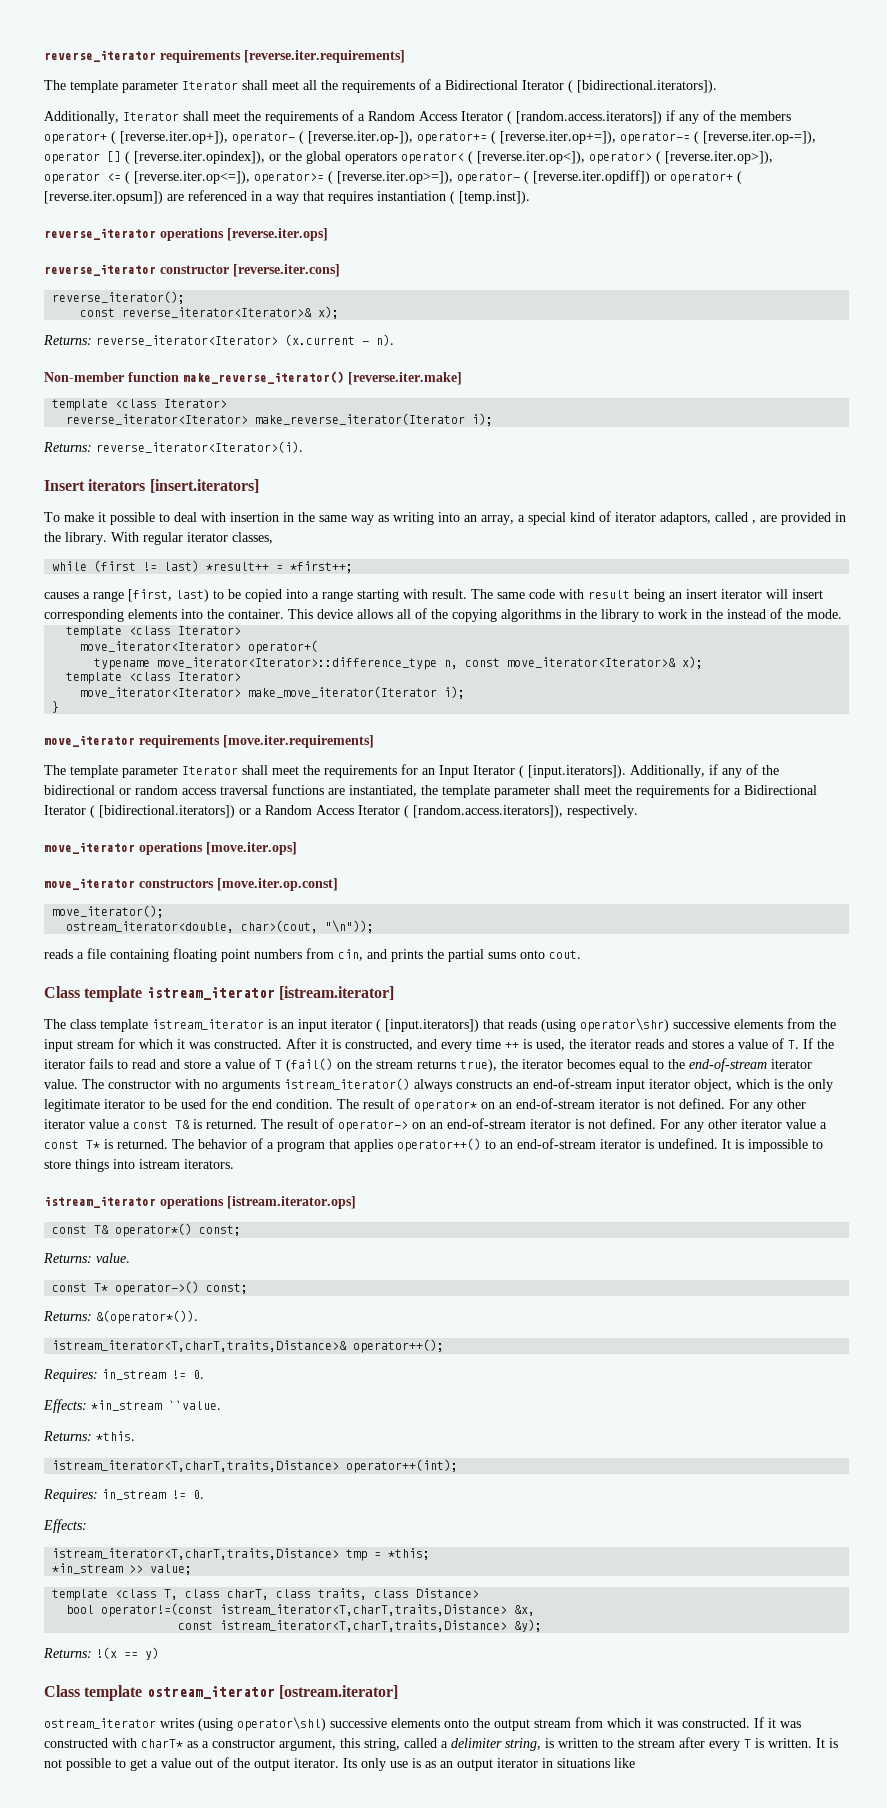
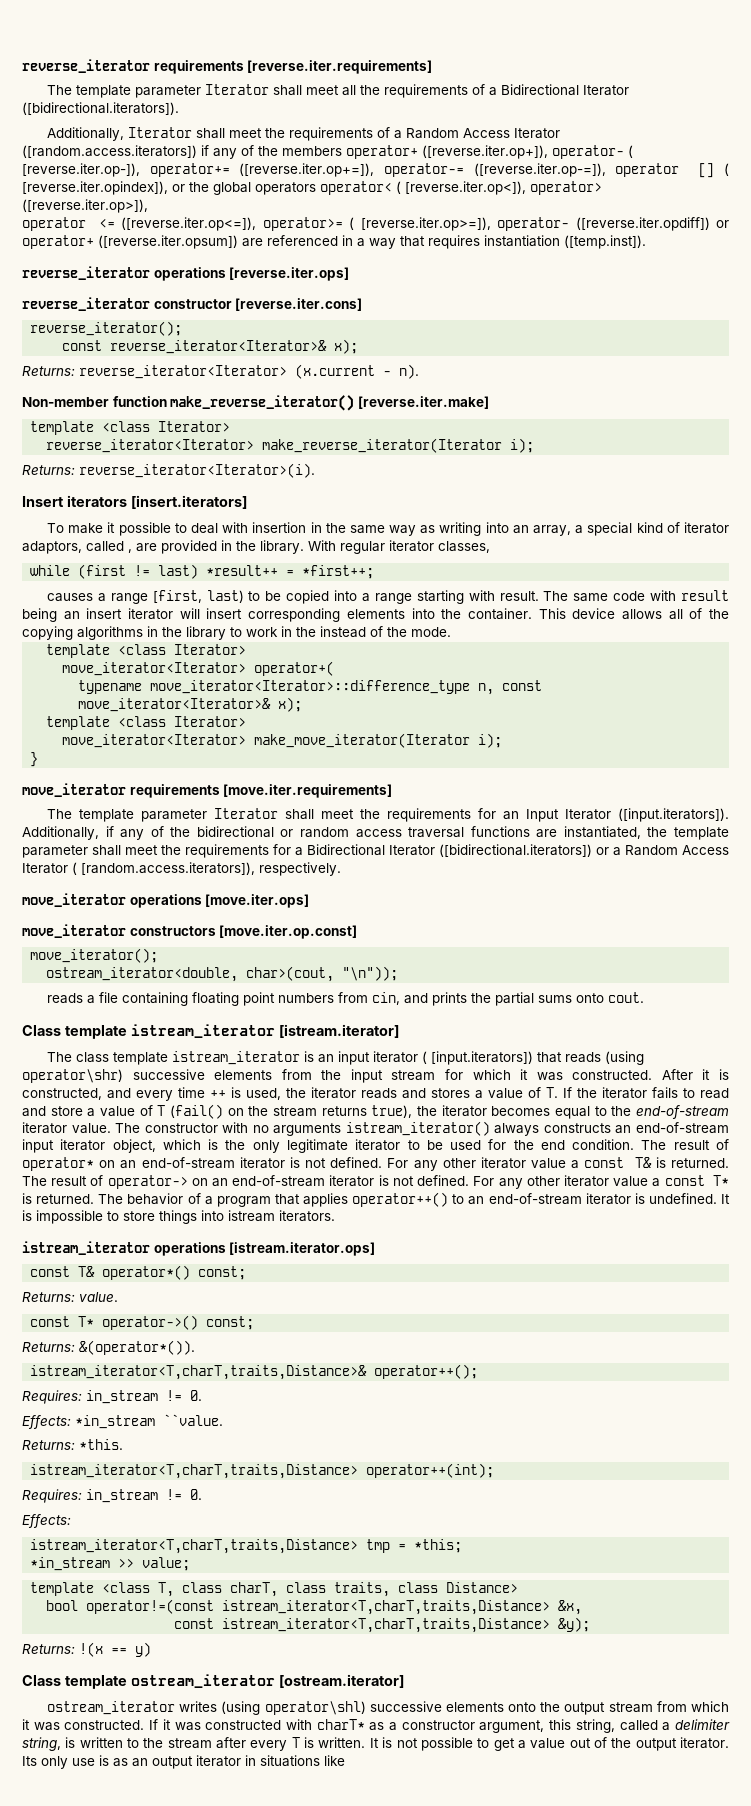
[568,80,717,93] ( [bidirectional.iterators]). -> [22,102,179,115] ([bidirectional.iterators]).
[507,111,662,124] ( [random.access.iterators]) -> [22,145,197,158] ([random.access.iterators])
[111,131,228,144] ( [reverse.iter.op+]), -> [422,145,548,159] ([reverse.iter.op+]),
[491,131,816,144] ( [reverse.iter.op+=]), operator-= ( [reverse.iter.op-=]), -> [239,163,606,177] ([reverse.iter.op+=]), operator-= ([reverse.iter.op-=]),
[656,151,773,164] ( [reverse.iter.op>]), -> [22,199,148,213] ([reverse.iter.op>]),
[125,171,250,184] ( [reverse.iter.op<=]), -> [121,217,257,231] ([reverse.iter.op<=]),
[524,170,742,184] [44,191,163,204] ( [reverse.iter.opdiff]) or operator+ ( [reverse.iter.opsum]) -> [575,217,729,231] [22,235,238,249] ([reverse.iter.opdiff]) or operator+ ([reverse.iter.opsum])
[450,191,530,204] ( [temp.inst]). -> [564,235,646,249] ([temp.inst]).
[519,765,626,778] ( [input.iterators]). -> [618,808,729,822] ([input.iterators]).
[90,805,235,818] ( [bidirectional.iterators]) -> [439,844,592,857] ([bidirectional.iterators])

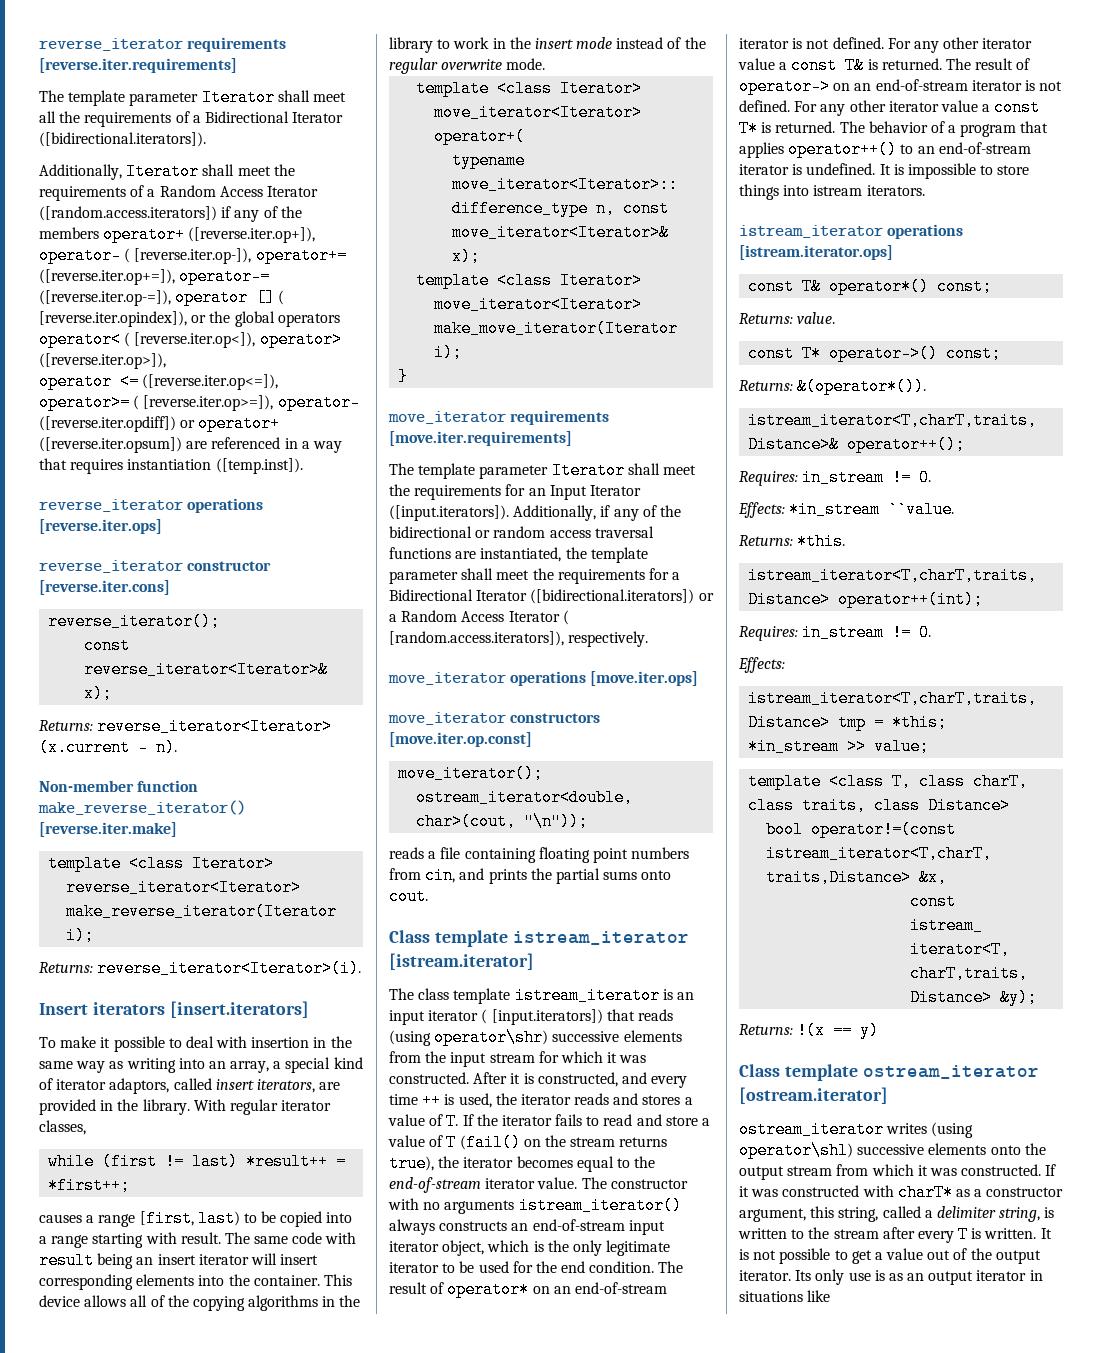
[128,549,132,553] , -> [215,1079,315,1093] insert iterators,
(316, 632) none -> [534,37,613,49] insert mode
(407, 632) none -> [389,58,503,74] regular overwrite

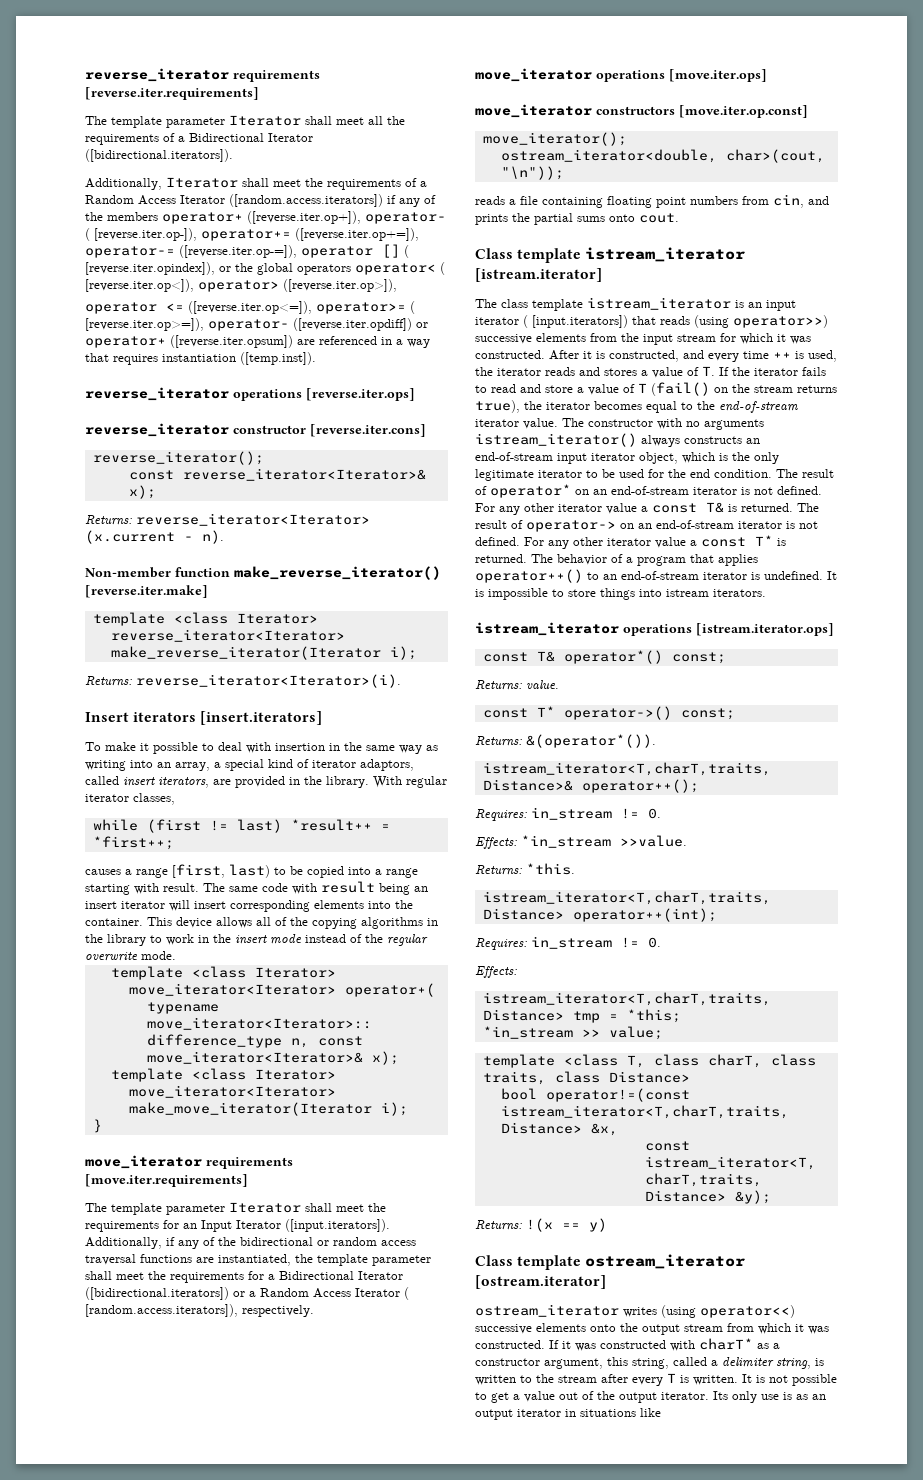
[434,1029,549,1046] operator\shr) -> [733,315,828,328] operator>>)
[888,501,955,518] ``value. -> [620,835,687,847] >>value.
[739,1142,853,1159] operator\shl) -> [700,1305,795,1318] operator<<)

